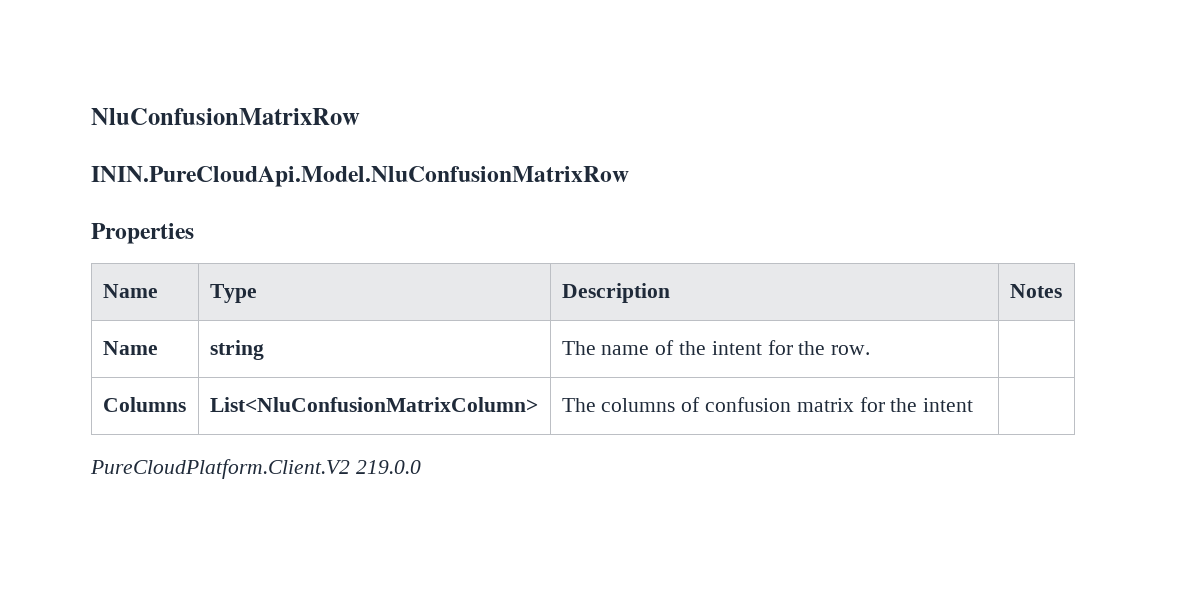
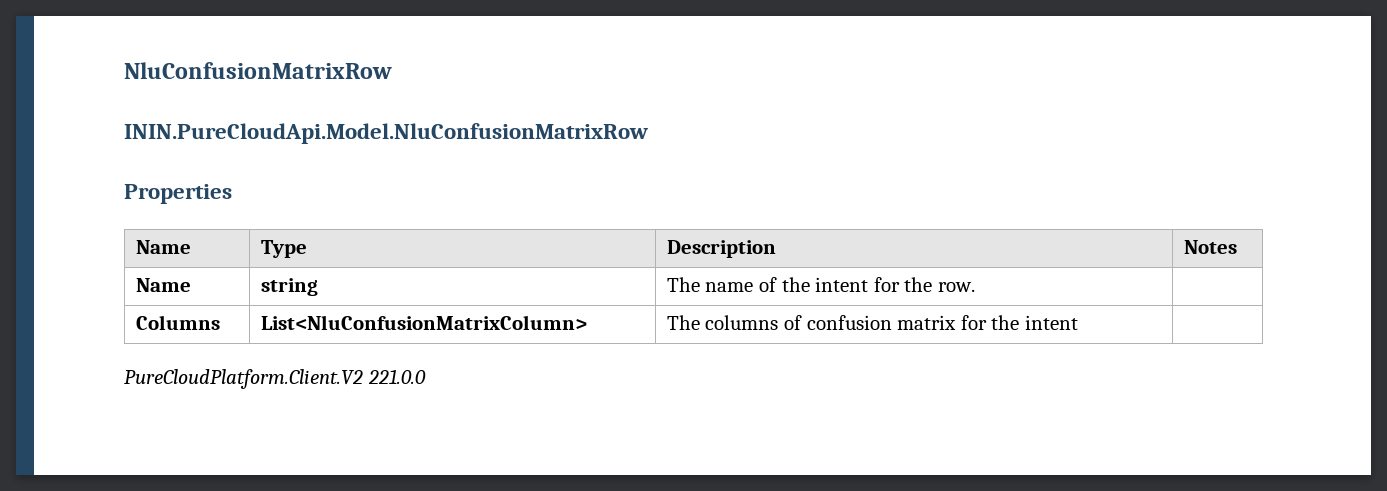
[355,460,421,474] 219.0.0 -> [367,369,426,384] 221.0.0

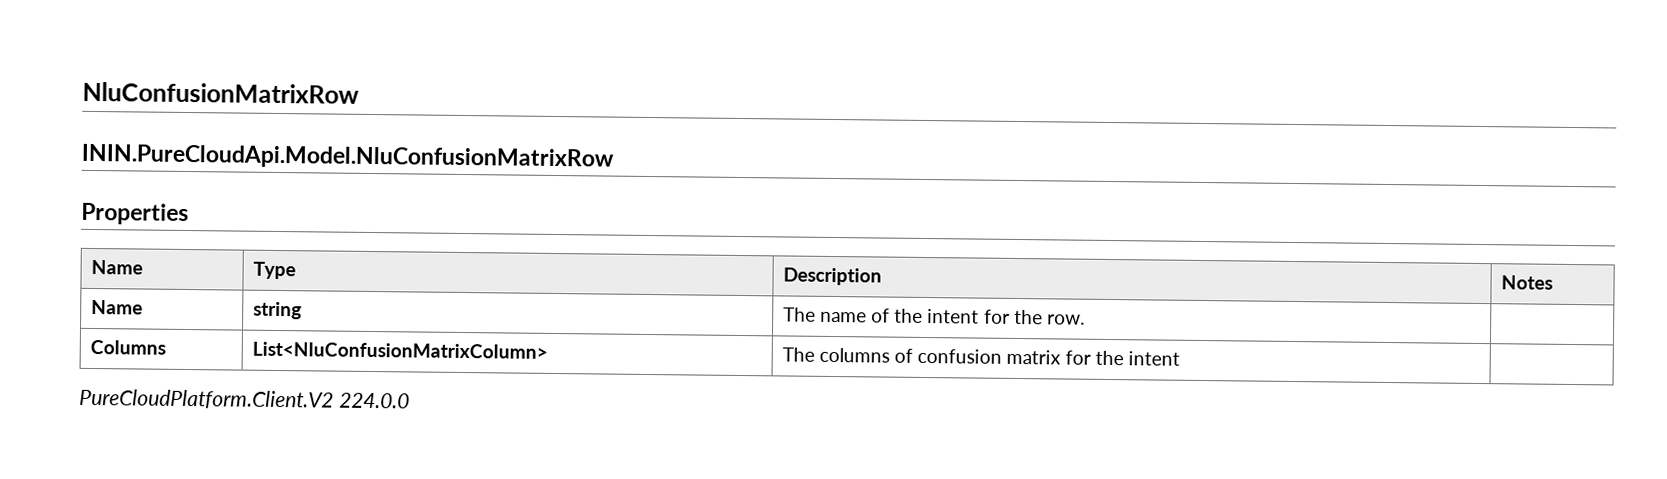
[367,369,426,384] 221.0.0 -> [338,392,410,409] 224.0.0

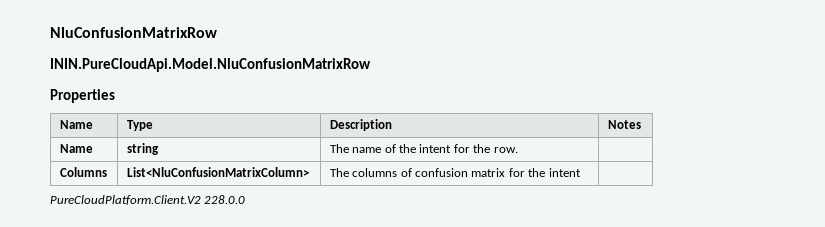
[338,392,410,409] 224.0.0 -> [204,195,246,204] 228.0.0

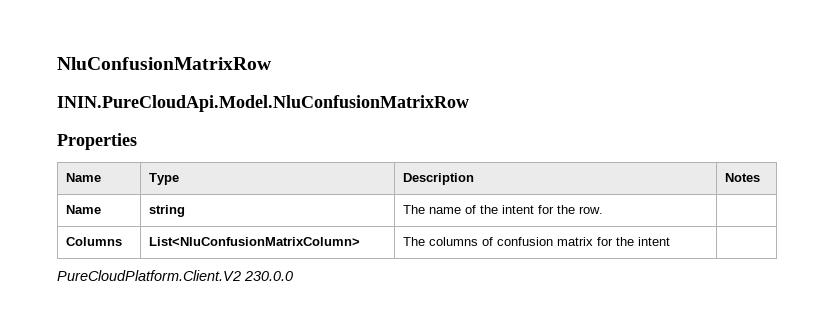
[204,195,246,204] 228.0.0 -> [244,271,293,281] 230.0.0

